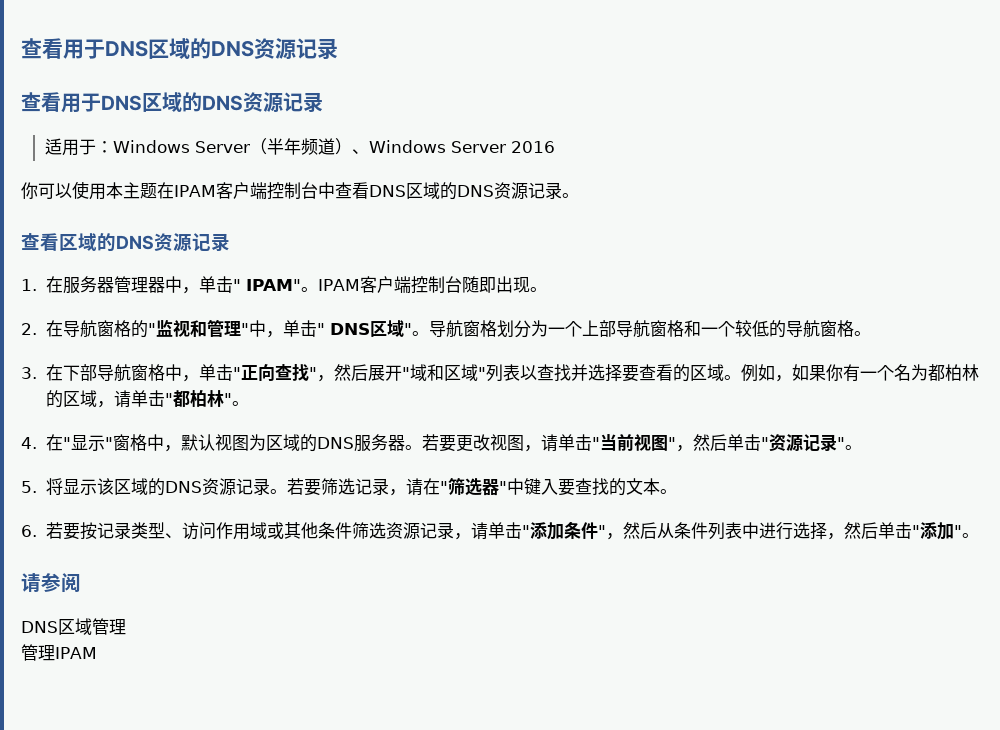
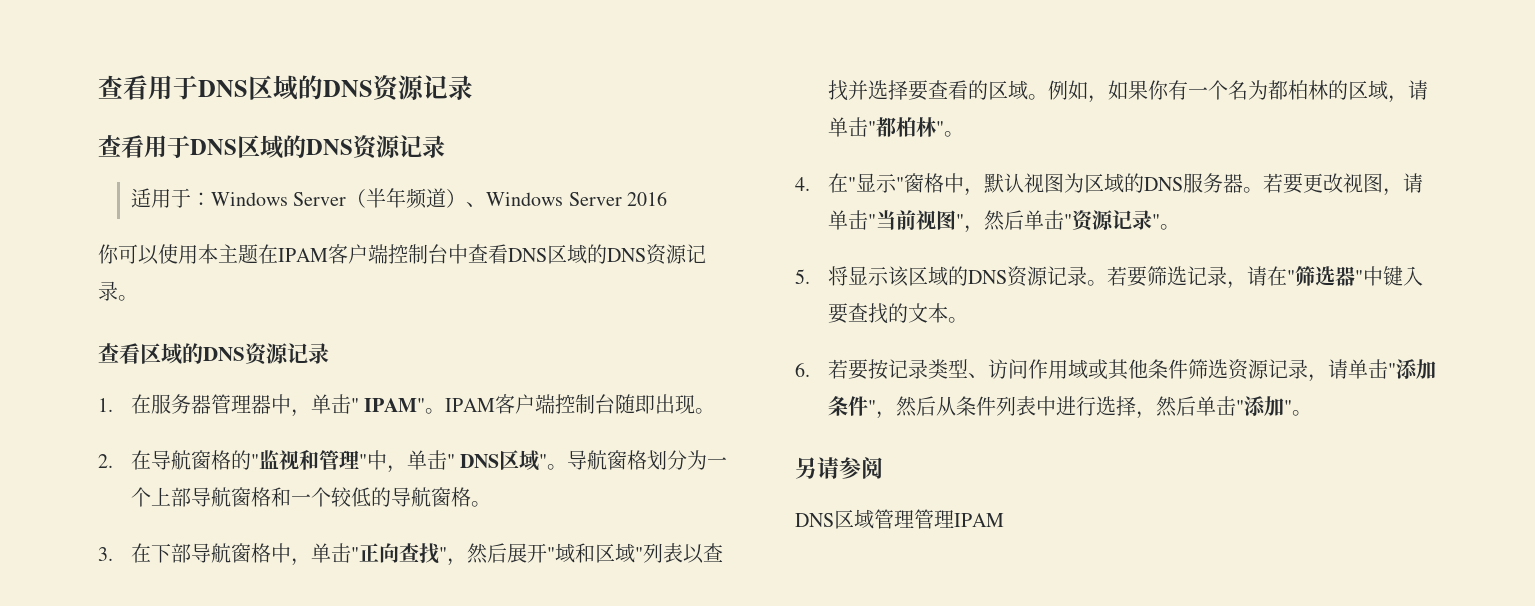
(979, 535) none -> [795,457,817,479] 另
(126, 627) // -> (914, 519) none

